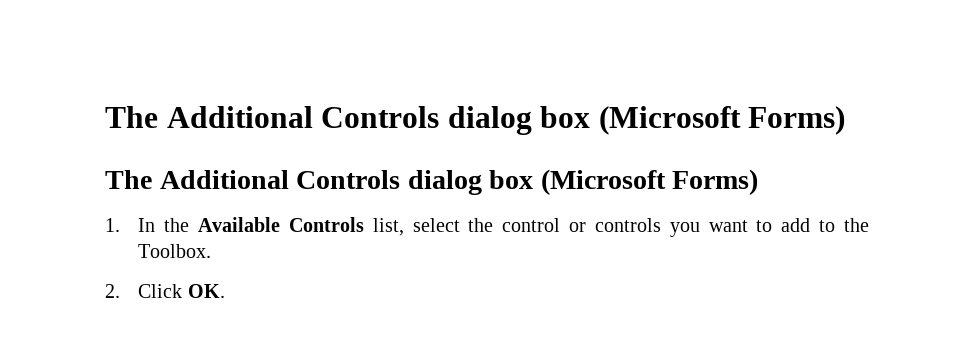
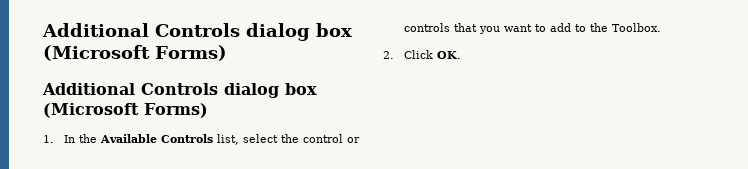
[105,106,846,135] [105,170,152,189] The Additional Controls dialog box (Microsoft Forms) // The -> [42,23,352,41] [43,45,227,61] Additional Controls dialog box (Microsoft Forms) //
(661, 225) none -> [454,23,478,32] that

